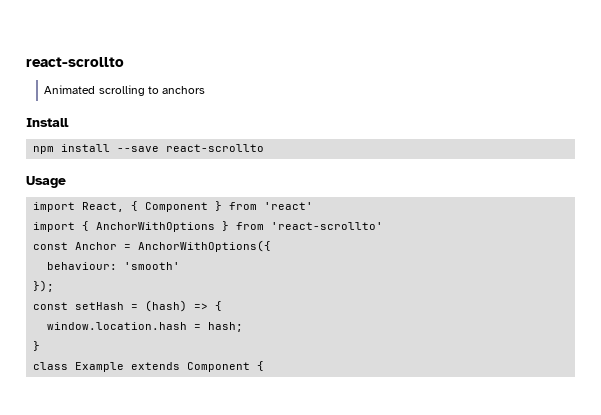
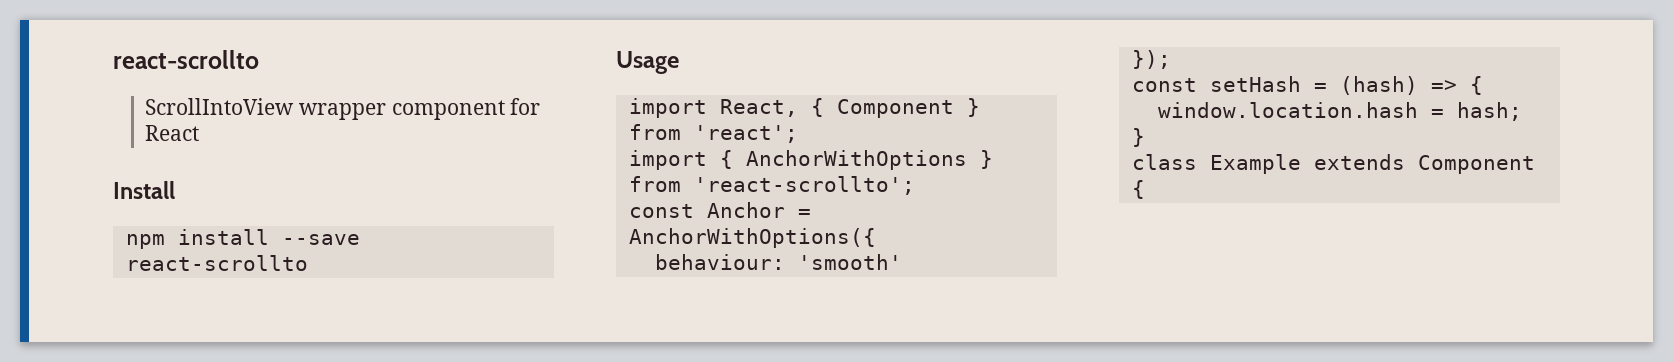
[26,57,124,67] [44,85,206,96] react-scrollto // Animated scrolling to anchors -> [113,50,259,69] [145,98,541,120] [145,125,200,141] react-scrollto // ScrollIntoView wrapper component for React
[264,202,314,210] 'react' -> [693,125,798,143] 'react';
[271,222,384,230] 'react-scrollto' -> [693,176,915,195] 'react-scrollto';

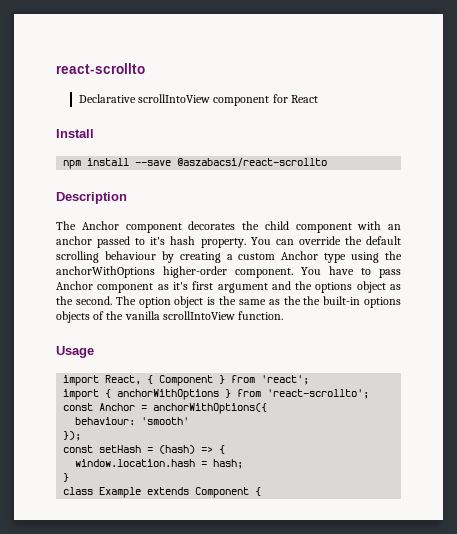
[113,50,259,69] [145,98,386,120] react-scrollto // ScrollIntoView wrapper -> [56,63,145,74] [78,94,211,103] react-scrollto // Declarative scrollIntoView
[125,255,308,271] react-scrollto -> [177,158,328,167] [56,192,127,204] [56,221,401,233] [56,236,401,248] [56,251,402,263] [56,266,401,278] [56,281,402,293] [56,296,401,308] [56,311,284,323] @aszabacsi/react-scrollto // Description // The Anchor component decorates the child component with an anchor passed to it's hash property. You can override the default scrolling behaviour by creating a custom Anchor type using the anchorWithOptions higher-order component. You have to pass Anchor component as it's first argument and the options object as the second. The option object is the same as the the built-in options objects of the vanilla scrollIntoView function.
[745,150,967,170] AnchorWithOptions -> [117,389,220,400] anchorWithOptions
[628,228,876,248] AnchorWithOptions({ -> [153,403,268,414] anchorWithOptions({

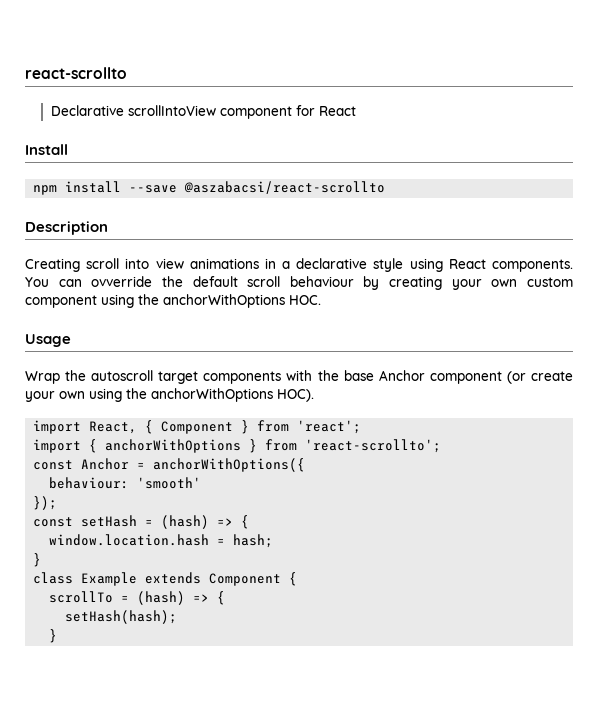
[56,221,401,233] [56,236,246,248] The Anchor component decorates the child component with an anchor passed to it's hash property. -> [25,258,573,272] Creating scroll into view animations in a declarative style using React components.
[298,236,341,245] override -> [91,276,153,287] ovverride
[56,251,99,263] scrolling -> [247,276,281,287] scroll
[226,251,402,263] [56,266,401,278] [56,281,402,293] [56,296,401,308] [56,311,284,323] [56,346,94,358] a custom Anchor type using the anchorWithOptions higher-order component. You have to pass Anchor component as it's first argument and the options object as the second. The option object is the same as the the built-in options objects of the vanilla scrollIntoView function. // Usage -> [451,277,573,290] [25,294,321,308] [25,334,71,347] [25,370,573,384] [25,388,314,402] your own custom component using the anchorWithOptions HOC. // Usage // Wrap the autoscroll target components with the base Anchor component (or create your own using the anchorWithOptions HOC).
(262, 491) none -> [49,591,226,605] [65,610,178,624] [49,629,58,643] // scrollTo = (hash) => { // setHash(hash); // }

